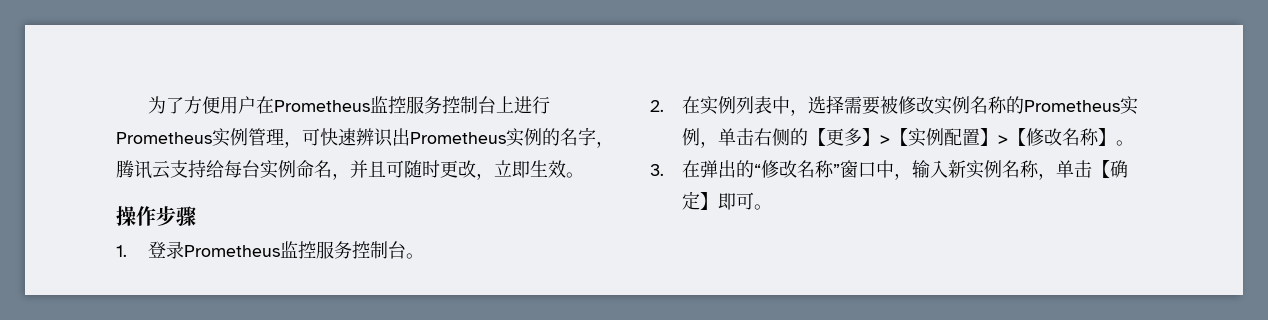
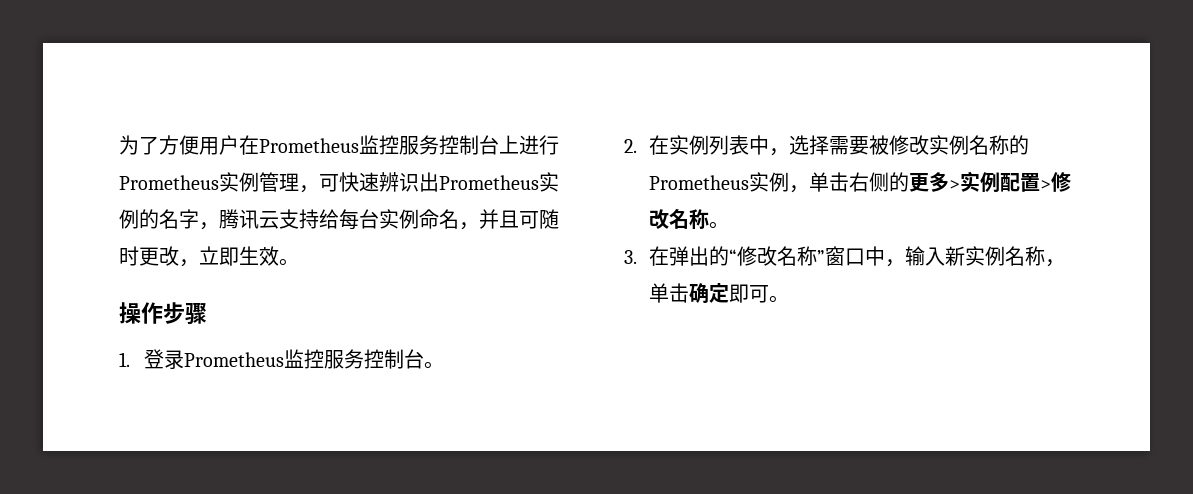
[808,128,1117,147] 【更多】>【实例配置】>【修改名称】 -> [909,171,1072,192] [649,209,710,230] 更多>实例配置>修改名称
[1092,160,1129,178] [682,191,719,210] 【确定】 -> [689,283,730,303] 确定

